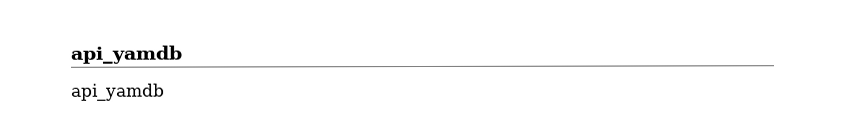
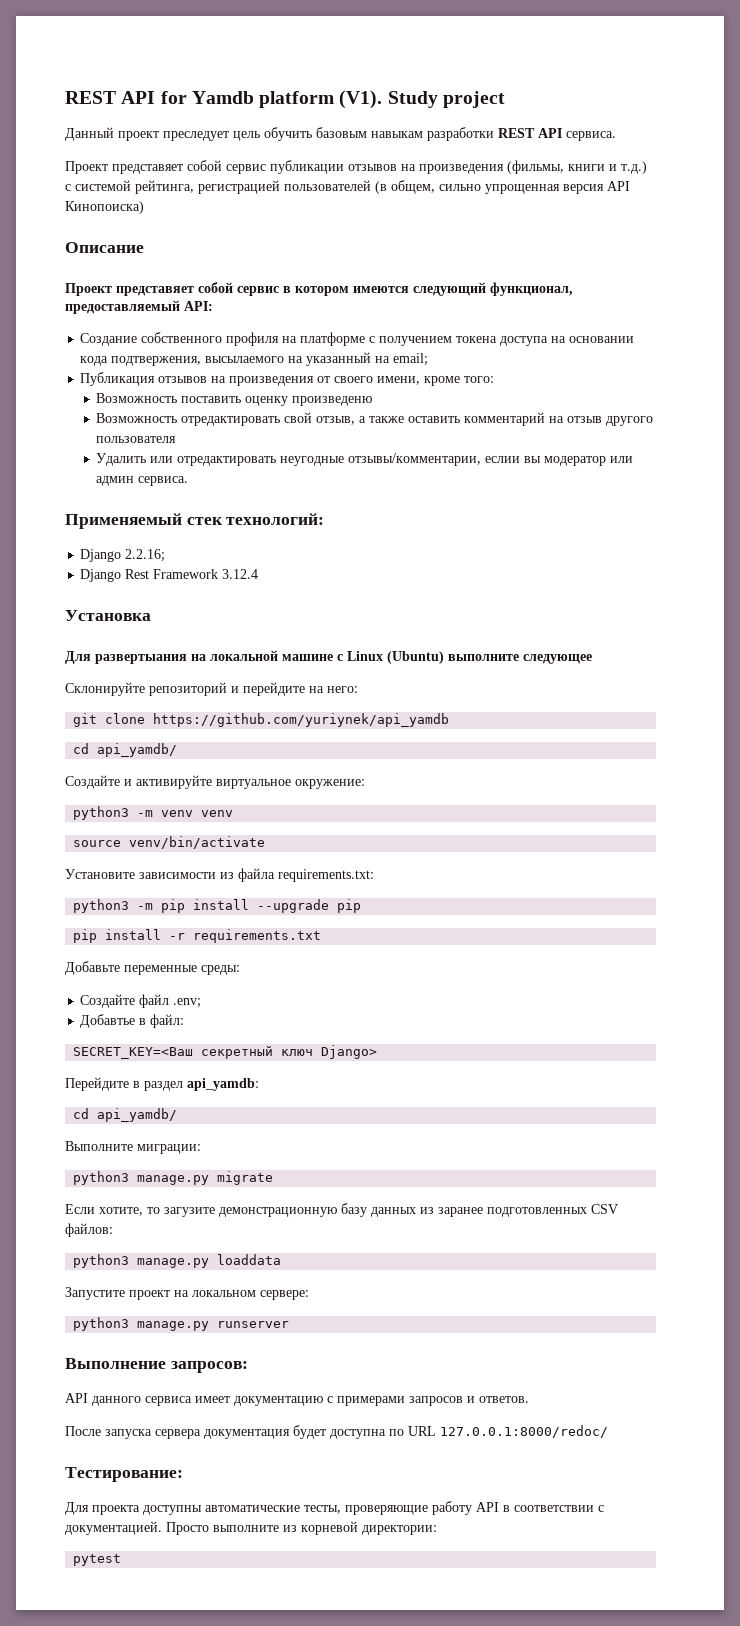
[70,45,182,64] [71,83,165,101] api_yamdb // api_yamdb -> [65,90,505,109] [65,127,616,141] [65,160,647,174] [65,180,630,194] [65,201,144,214] [65,242,144,253] [65,282,573,296] [65,300,213,314] [80,332,635,346] [80,352,429,366] [80,372,495,386] [96,393,373,406] [96,412,654,426] [96,436,177,443] [96,453,634,466] [96,476,189,486] [65,513,325,529] [80,549,166,562] [80,569,259,582] [65,610,151,621] [65,650,592,664] [65,682,358,696] [73,713,450,727] [73,743,178,757] [65,775,365,789] [73,806,234,820] [73,836,266,849] [65,868,374,882] [73,899,362,913] [73,929,322,943] [65,961,240,975] [80,994,202,1008] [80,1014,185,1028] [73,1045,378,1059] [65,1077,259,1091] [73,1108,178,1122] [65,1141,201,1154] [73,1171,274,1185] [65,1203,618,1217] [65,1223,113,1237] [73,1254,282,1268] [65,1287,309,1300] [73,1317,290,1331] [65,1358,248,1373] [65,1393,529,1406] [65,1425,608,1439] [65,1467,183,1482] [65,1501,604,1515] [65,1521,437,1535] [73,1554,122,1566] REST API for Yamdb platform (V1). Study project // Данный проект преследует цель обучить базовым навыкам разработки REST API сервиса. // Проект представяет собой сервис публикации отзывов на произведения (фильмы, книги и т.д.) с системой рейтинга, регистрацией пользователей (в общем, сильно упрощенная версия API Кинопоиска) // Описание // Проект представяет собой сервис в котором имеются следующий функционал, предоставляемый API: // Создание собственного профиля на платформе с получением токена доступа на основании кода подтвержения, высылаемого на указанный на email; // Публикация отзывов на произведения от своего имени, кроме того: // Возможность поставить оценку произведеню // Возможность отредактировать свой отзыв, а также оставить комментарий на отзыв другого пользователя // Удалить или отредактировать неугодные отзывы/комментарии, еслии вы модератор или админ сервиса. // Применяемый стек технологий: // Django 2.2.16; // Django Rest Framework 3.12.4 // Установка // Для развертыания на локальной машине с Linux (Ubuntu) выполните следующее // Склонируйте репозиторий и перейдите на него: // git clone https://github.com/yuriynek/api_yamdb // cd api_yamdb/ // Создайте и активируйте виртуальное окружение: // python3 -m venv venv // source venv/bin/activate // Установите зависимости из файла requirements.txt: // python3 -m pip install --upgrade pip // pip install -r requirements.txt // Добавьте переменные среды: // Создайте файл .env; // Добавтье в файл: // SECRET_KEY=<Ваш секретный ключ Django> // Перейдите в раздел api_yamdb: // cd api_yamdb/ // Выполните миграции: // python3 manage.py migrate // Если хотите, то загузите демонстрационную базу данных из заранее подготовленных CSV файлов: // python3 manage.py loaddata // Запустите проект на локальном сервере: // python3 manage.py runserver // Выполнение запросов: // API данного сервиса имеет документацию с примерами запросов и ответов. // После запуска сервера документация будет доступна по URL 127.0.0.1:8000/redoc/ // Тестирование: // Для проекта доступны автоматические тесты, проверяющие работу API в соответствии с документацией. Просто выполните из корневой директории: // pytest

